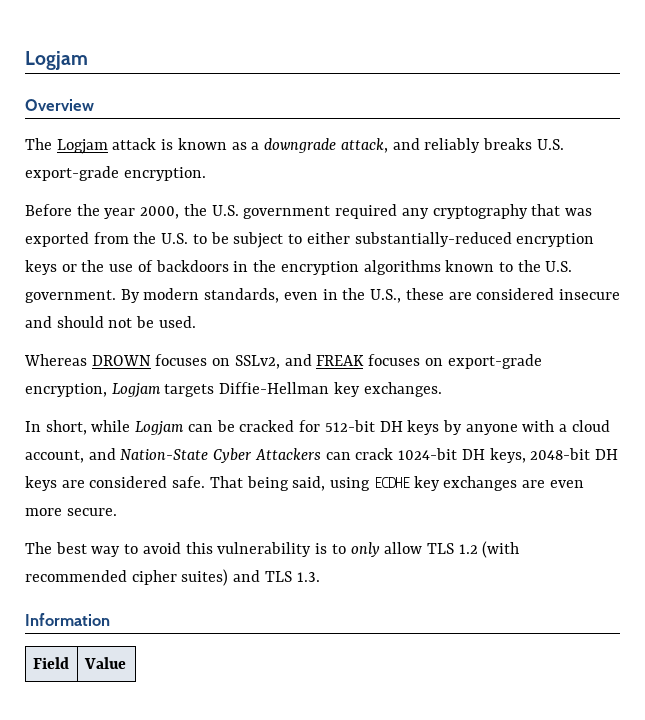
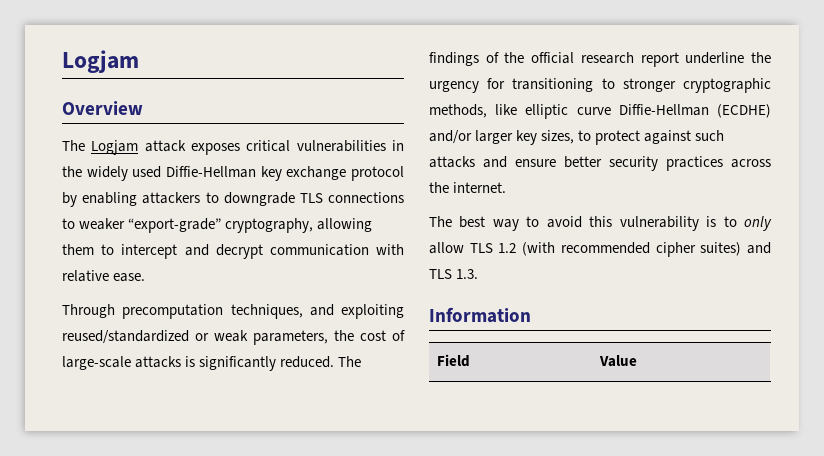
[161,138,564,153] [25,166,206,181] [25,204,592,219] [25,232,595,248] [25,260,573,275] [25,288,620,303] [25,316,196,328] [24,354,542,369] [25,382,442,397] [25,420,610,435] [25,448,618,463] [25,476,584,491] [25,508,117,516] is known as a downgrade attack, and reliably breaks U.S. export-grade encryption. // Before the year 2000, the U.S. government required any cryptography that was exported from the U.S. to be subject to either substantially-reduced encryption keys or the use of backdoors in the encryption algorithms known to the U.S. government. By modern standards, even in the U.S., these are considered insecure and should not be used. // Whereas DROWN focuses on SSLv2, and FREAK focuses on export-grade encryption, Logjam targets Diffie-Hellman key exchanges. // In short, while Logjam can be cracked for 512-bit DH keys by anyone with a cloud account, and Nation-State Cyber Attackers can crack 1024-bit DH keys, 2048-bit DH keys are considered safe. That being said, using ECDHE key exchanges are even more secure. -> [191,140,404,155] [62,166,404,181] [62,192,404,207] [62,218,373,233] [62,244,404,259] [62,270,146,282] [62,304,404,319] [62,330,405,345] [62,356,362,371] [429,52,771,67] [429,78,771,93] [429,104,771,119] [429,130,725,145] [429,156,771,171] [429,182,507,193] exposes critical vulnerabilities in the widely used Diffie-Hellman key exchange protocol by enabling attackers to downgrade TLS connections to weaker “export-grade” cryptography, allowing them to intercept and decrypt communication with relative ease. // Through precomputation techniques, and exploiting reused/standardized or weak parameters, the cost of large-scale attacks is significantly reduced. The findings of the official research report underline the urgency for transitioning to stronger cryptographic methods, like elliptic curve Diffie-Hellman (ECDHE) and/or larger key sizes, to protect against such attacks and ensure better security practices across the internet.

